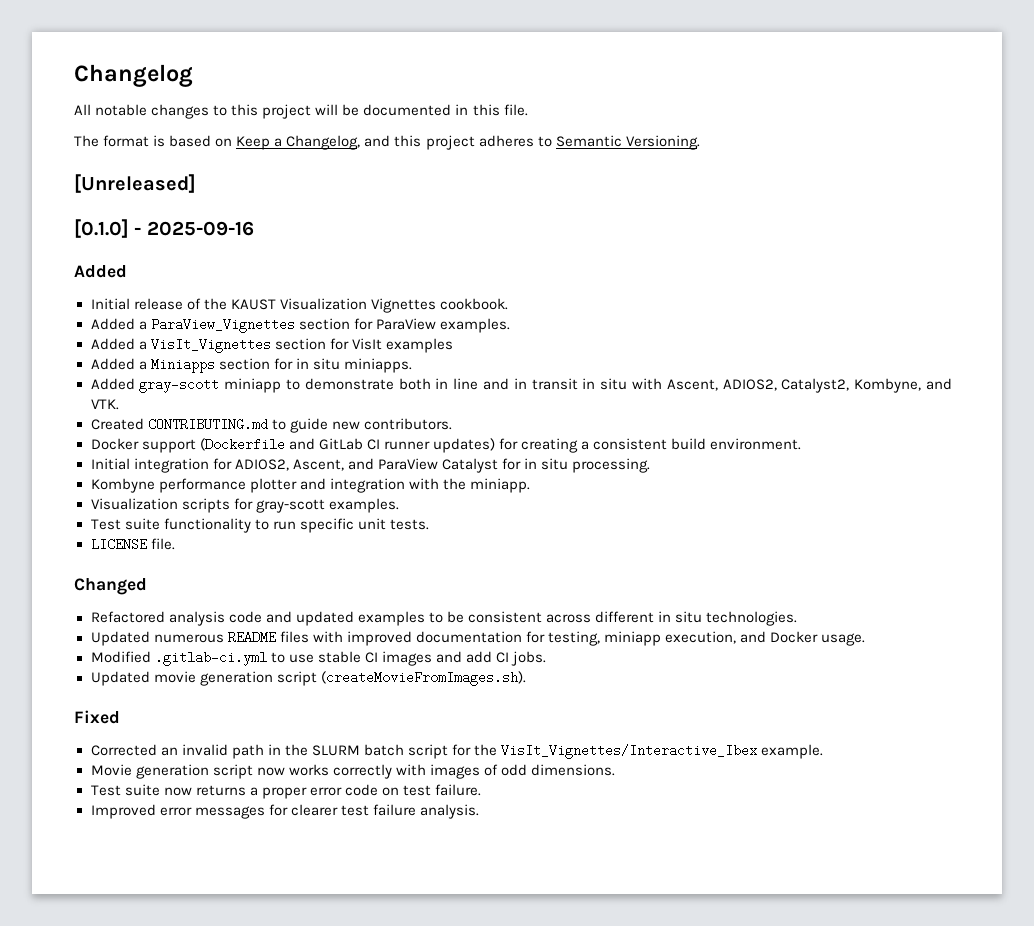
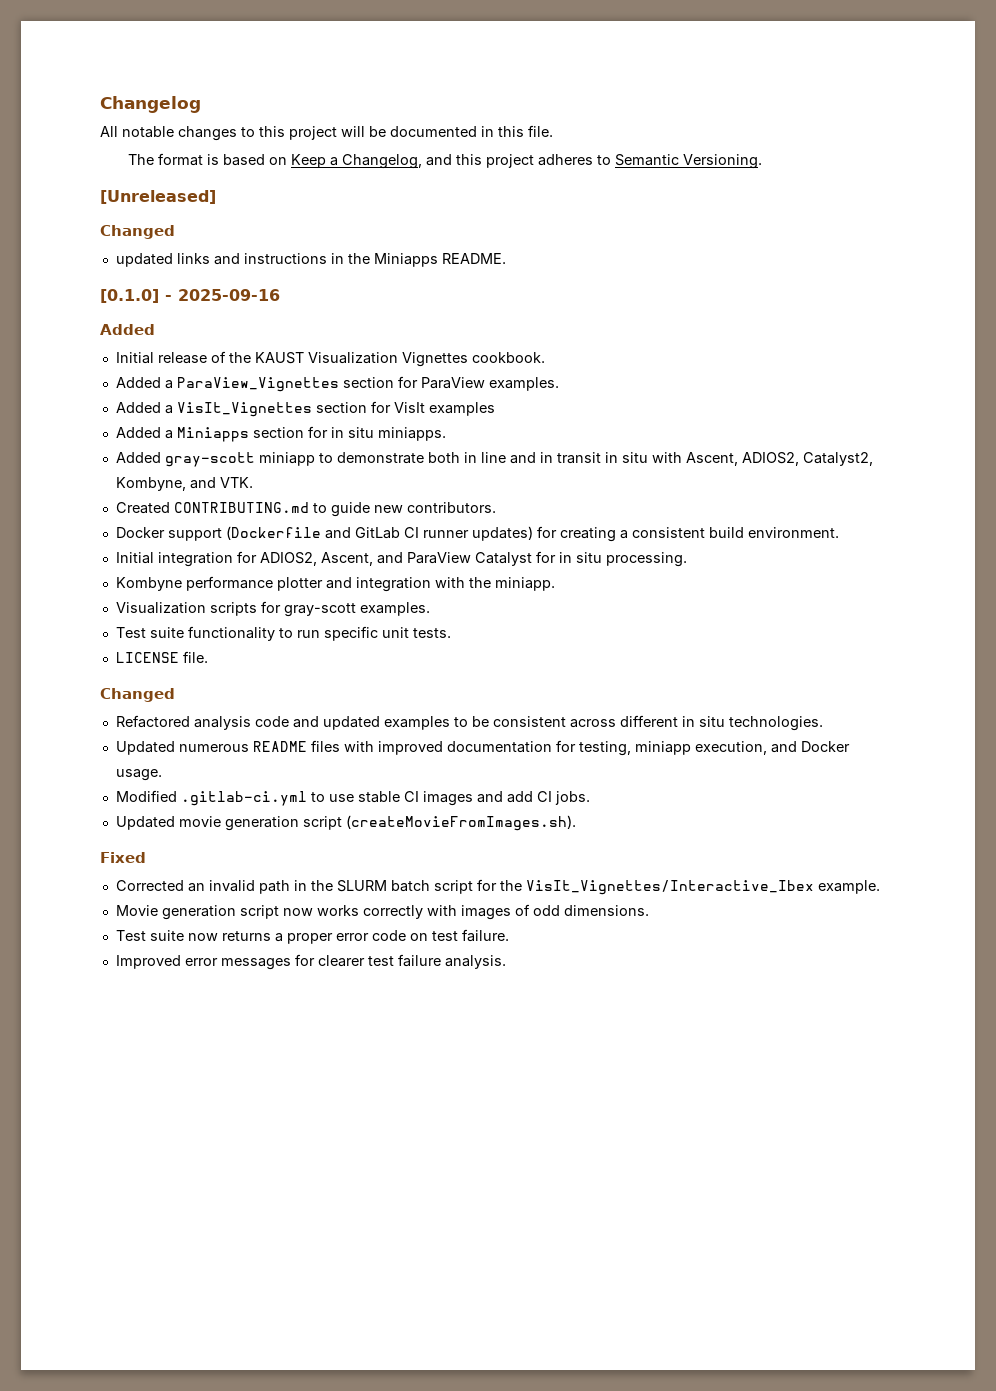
(196, 183) none -> [100,225,175,239] [115,253,506,267] // Changed // updated links and instructions in the Miniapps README.

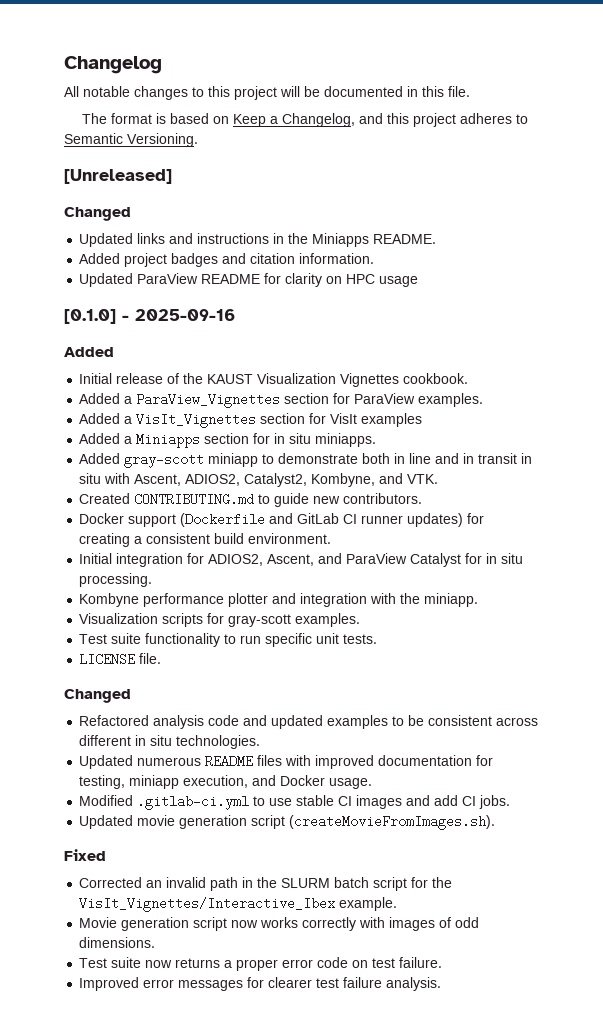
[115,253,173,267] updated -> [79,233,134,247] Updated
(506, 258) none -> [79,253,375,267] [79,273,419,287] // Added project badges and citation information. // Updated ParaView README for clarity on HPC usage

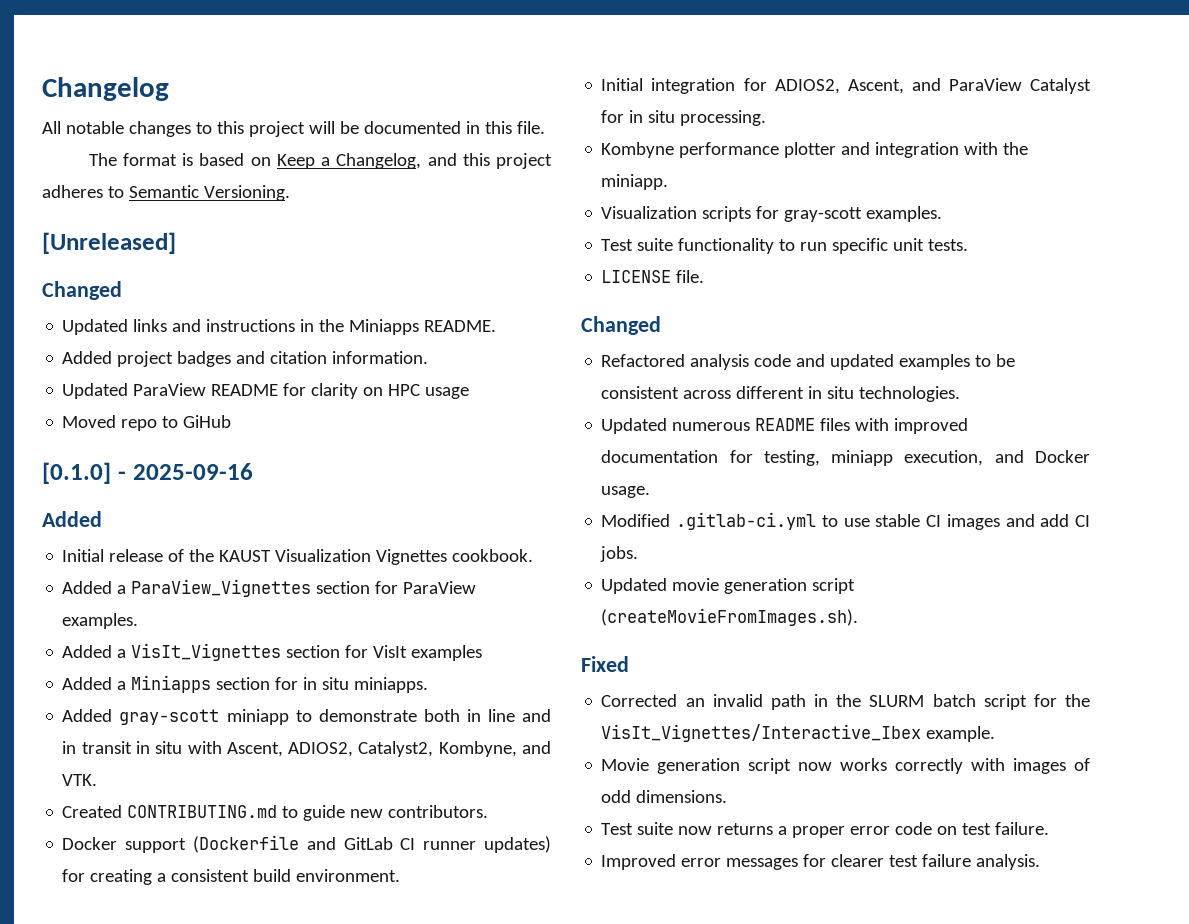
(419, 281) none -> [62,415,232,431] // Moved repo to GiHub

